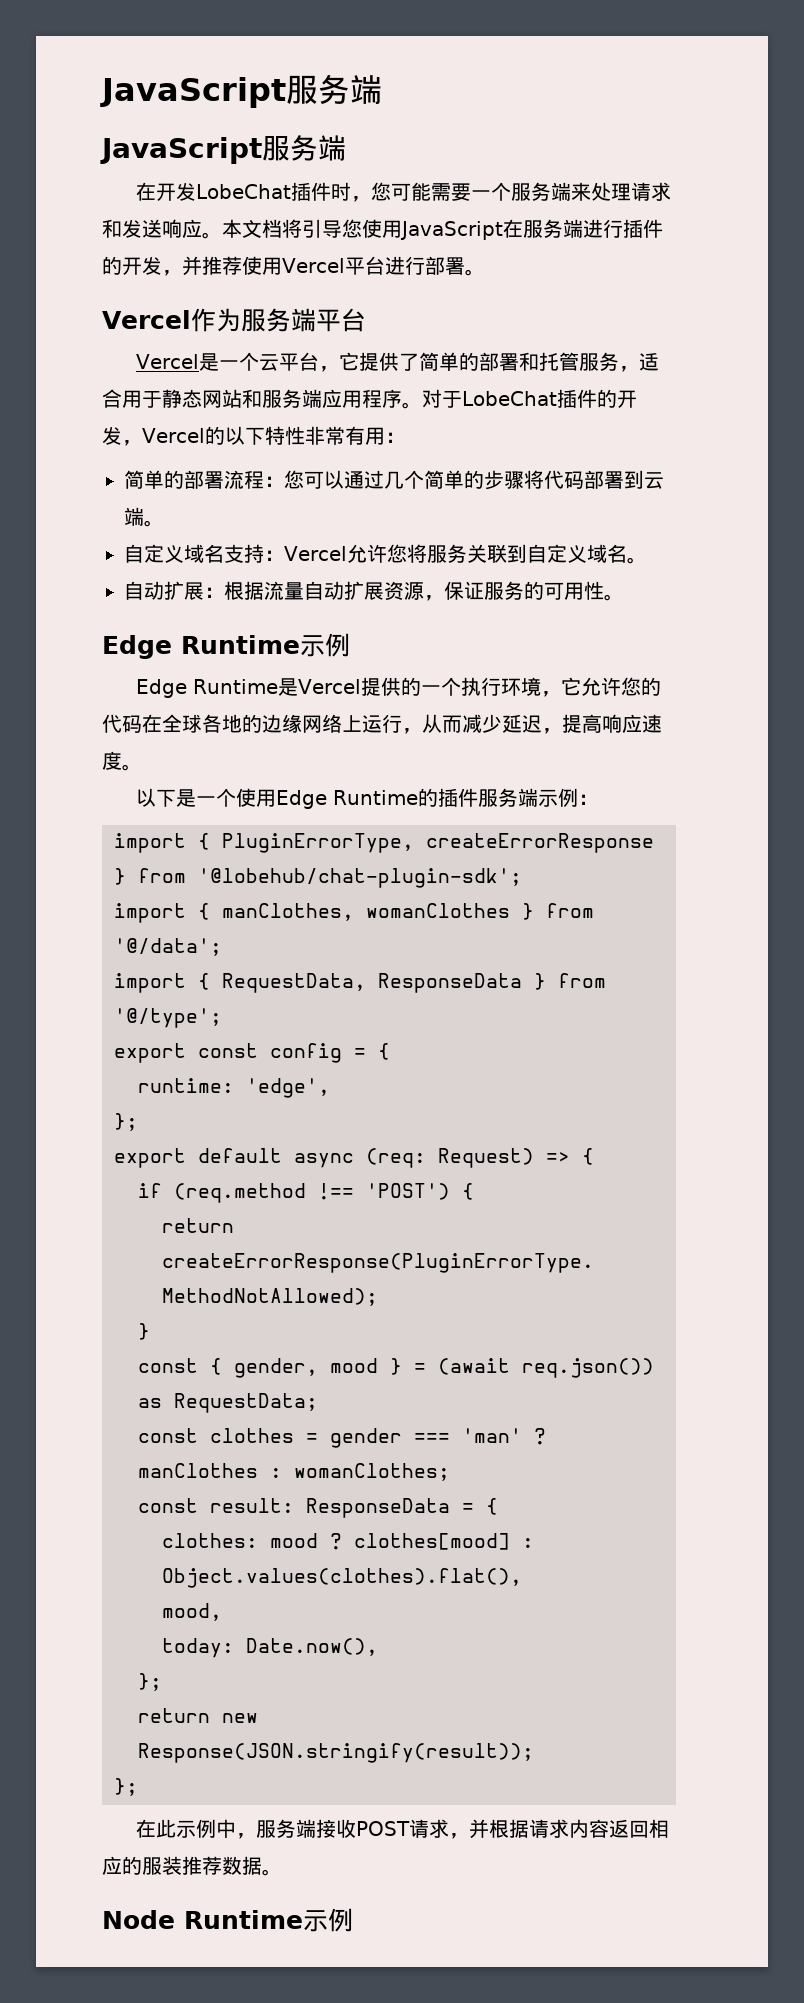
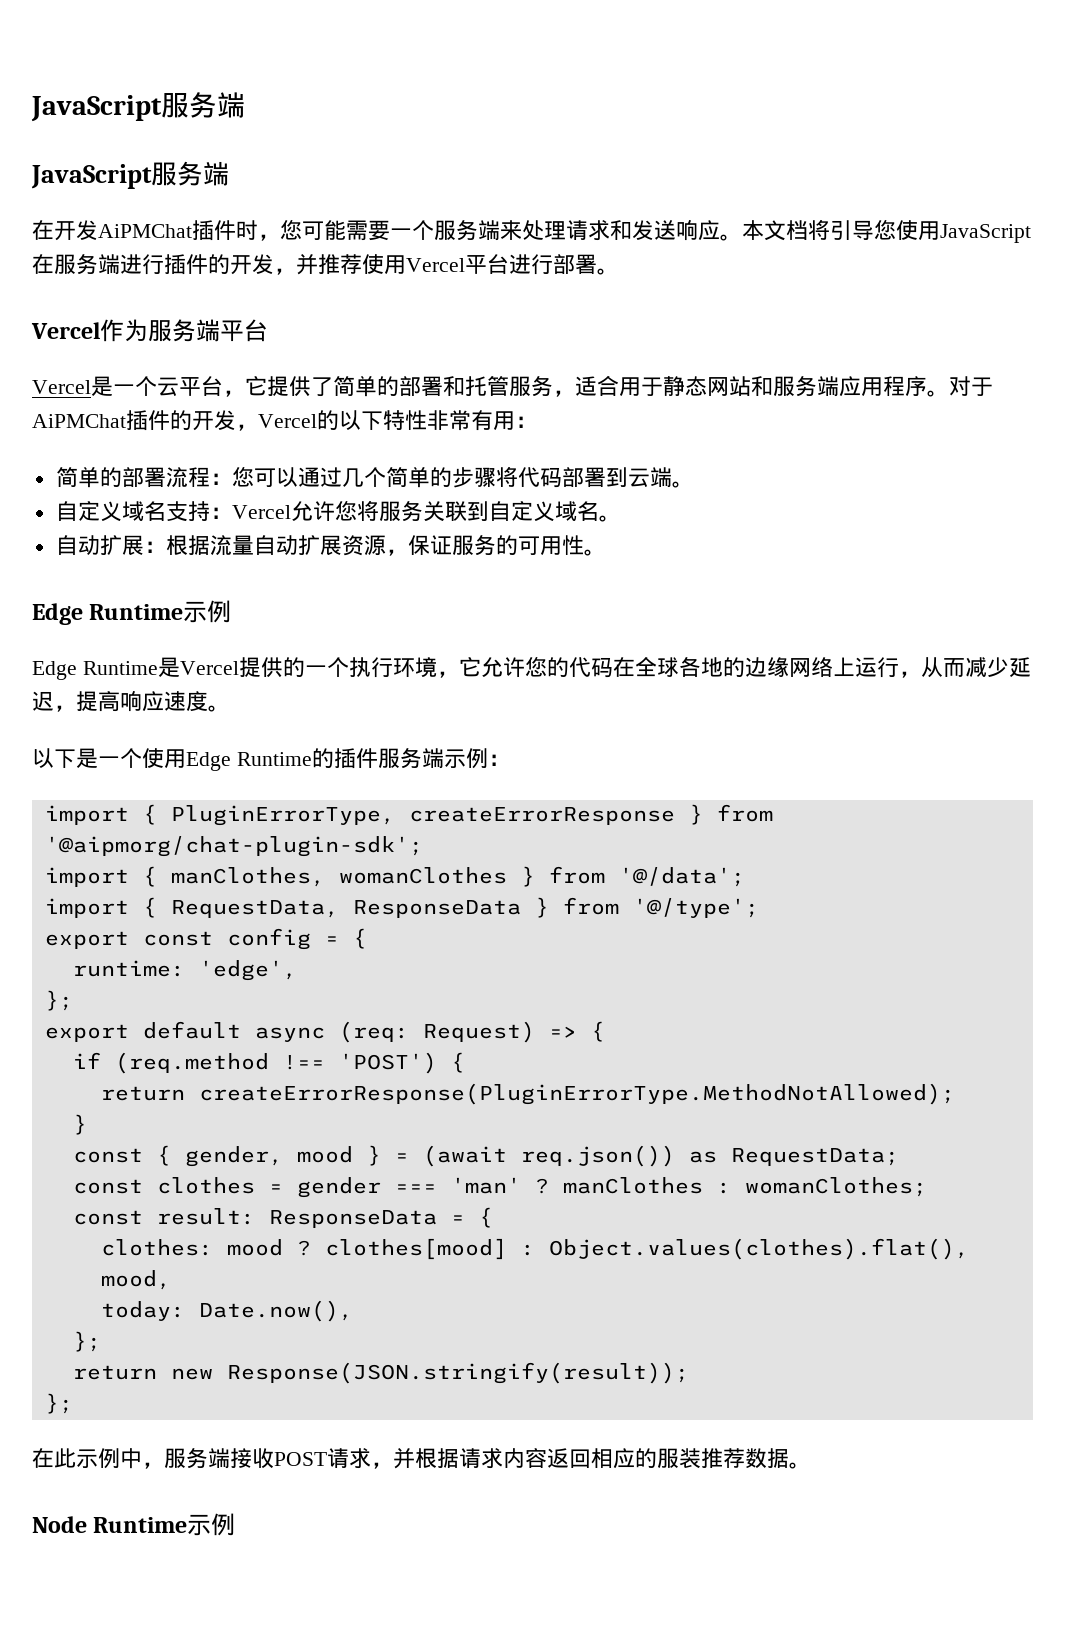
[196,184,292,199] LobeChat -> [98,224,192,238] AiPMChat
[462,391,557,406] LobeChat -> [32,414,126,428] AiPMChat
[198,868,522,888] '@lobehub/chat-plugin-sdk'; -> [44,836,423,857] '@aipmorg/chat-plugin-sdk';

